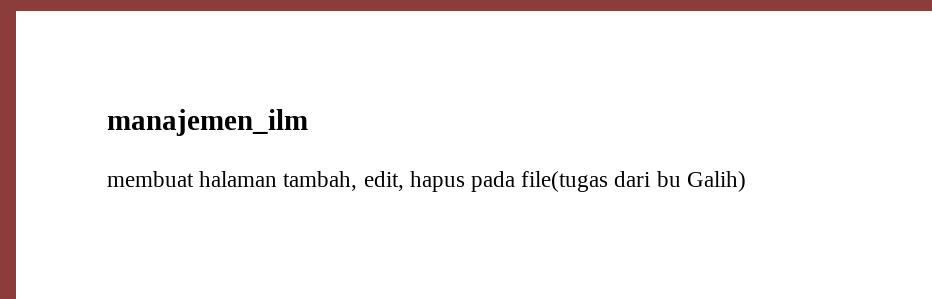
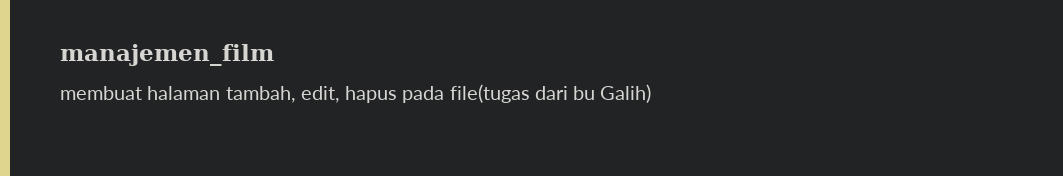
[107,109,308,136] manajemen_ilm -> [60,44,274,66] manajemen_film

